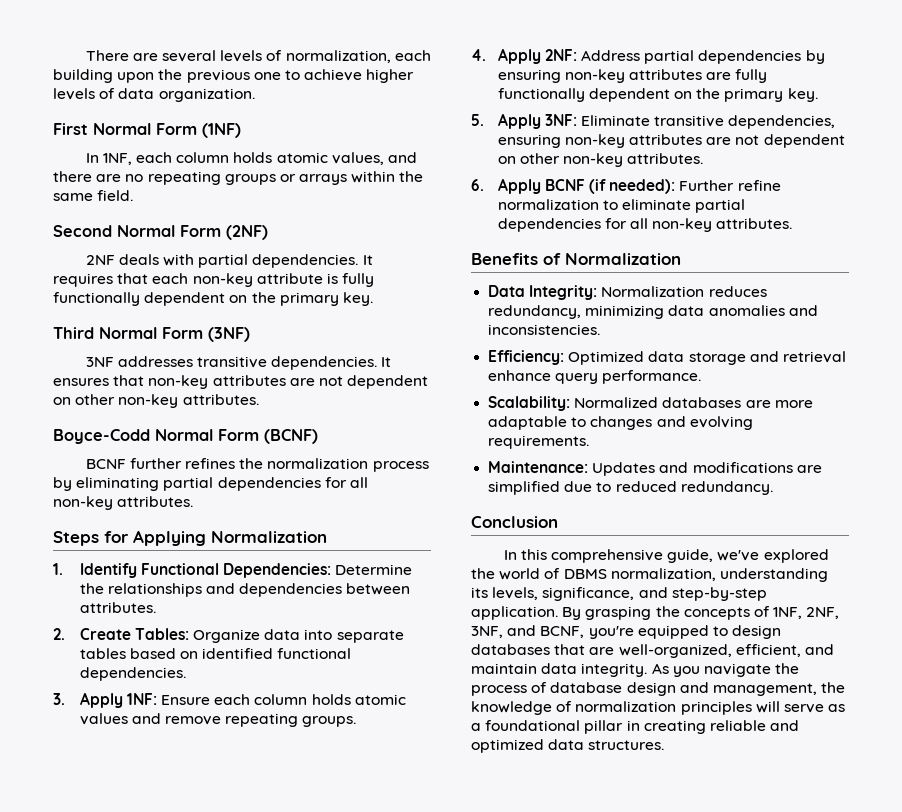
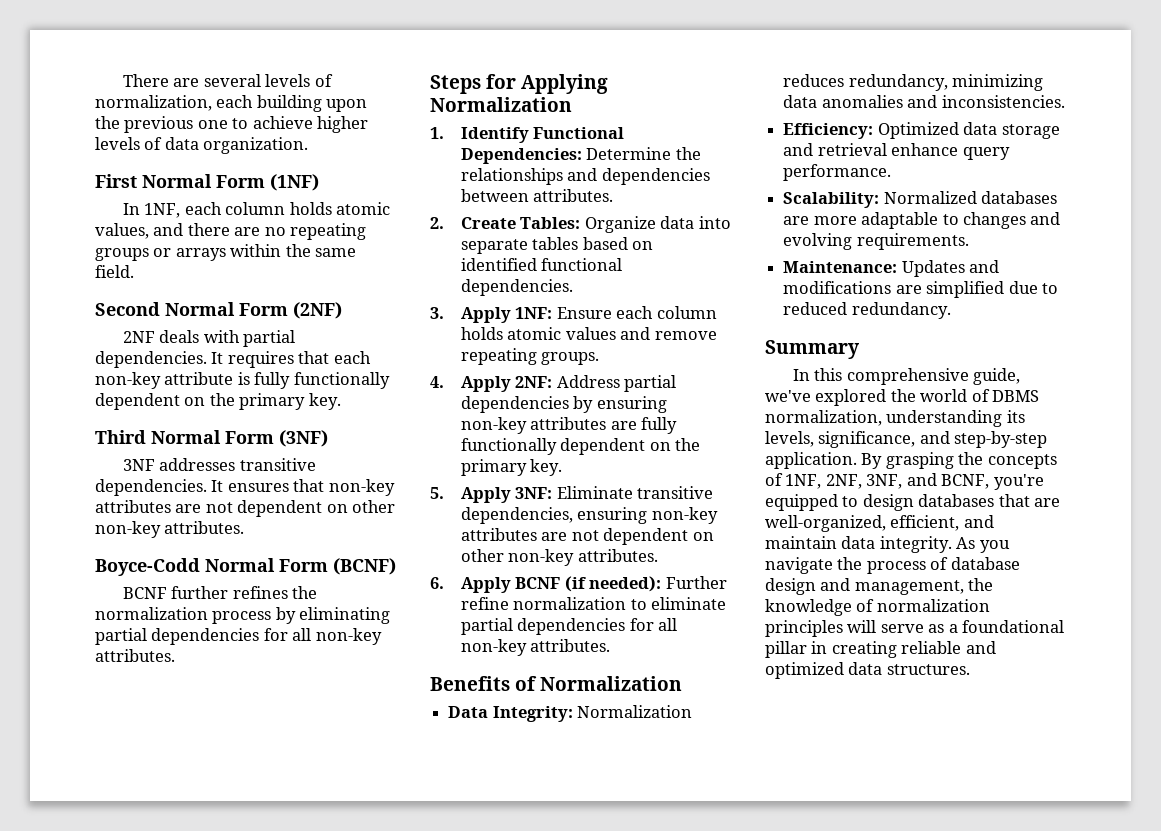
[471,516,558,528] Conclusion -> [765,340,859,359] Summary

